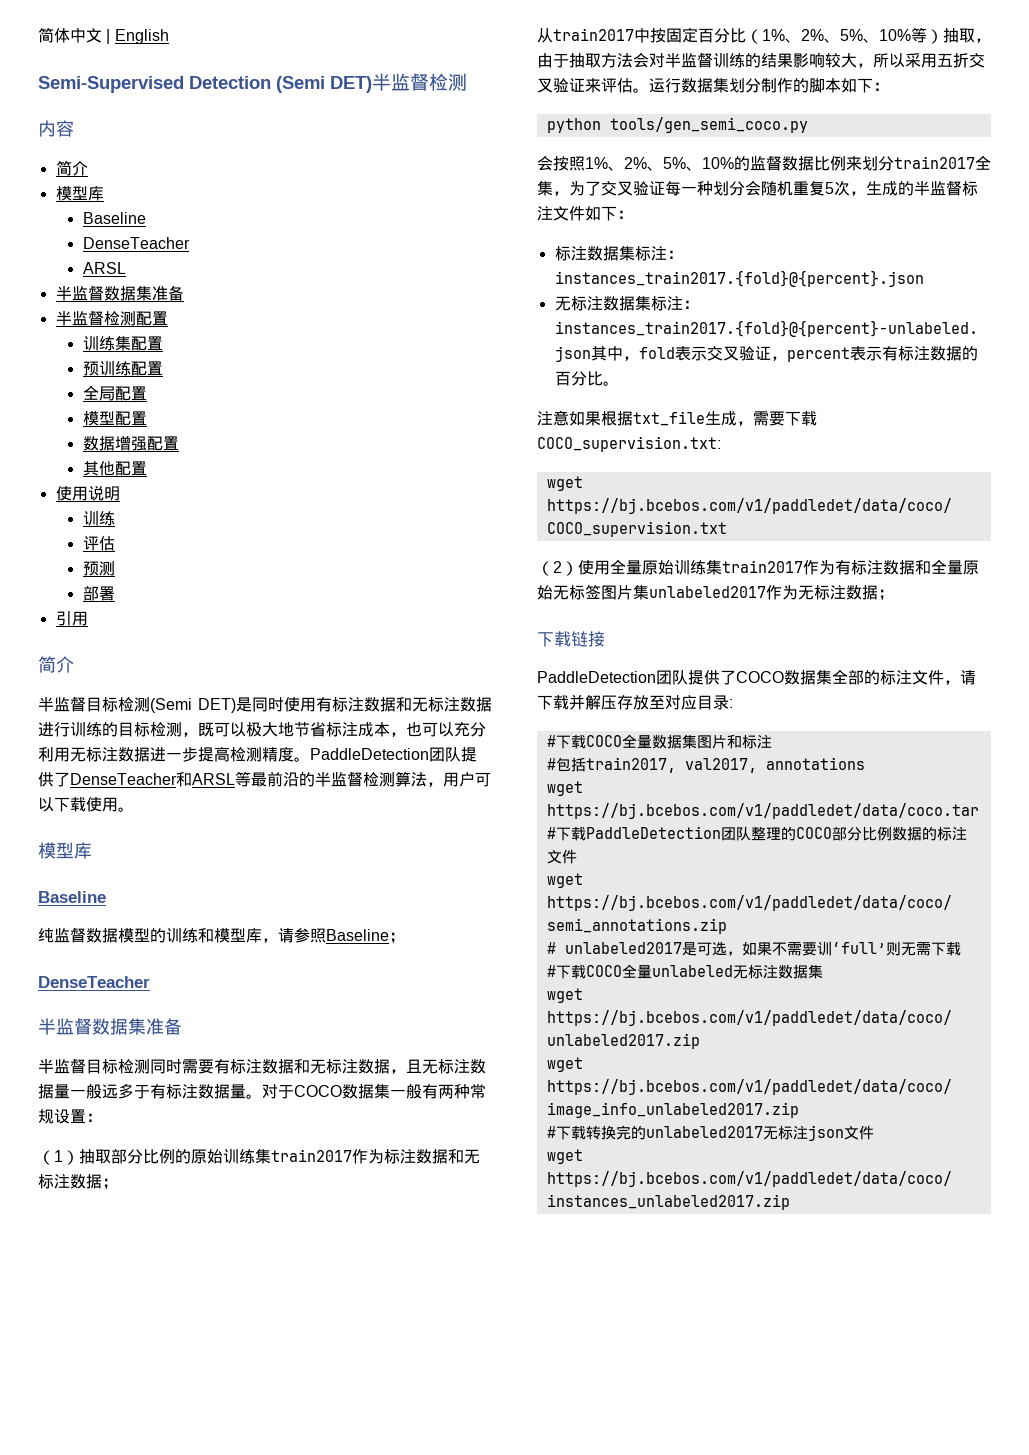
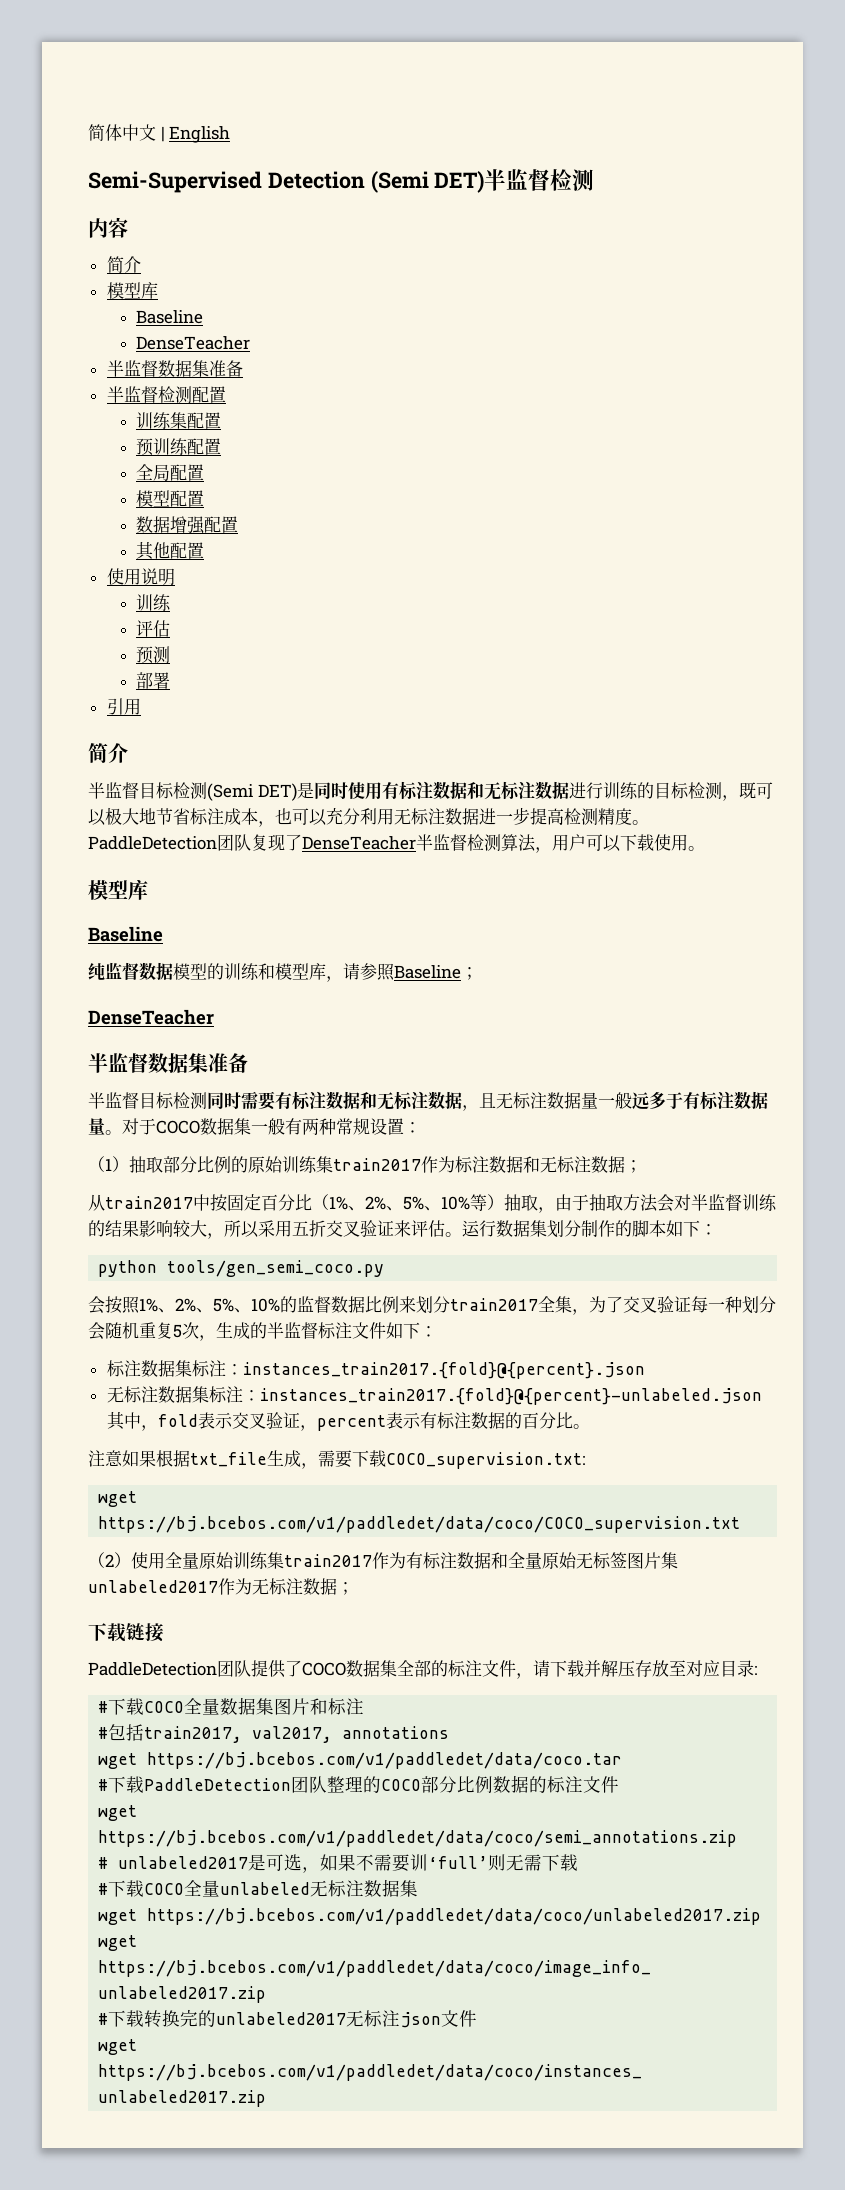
[82,262,126,274] // ARSL -> (250, 343) none
[461,747,477,762] [38,771,315,787] 提供了DenseTeacher和ARSL等最前沿的 -> [251,834,416,851] 复现了DenseTeacher

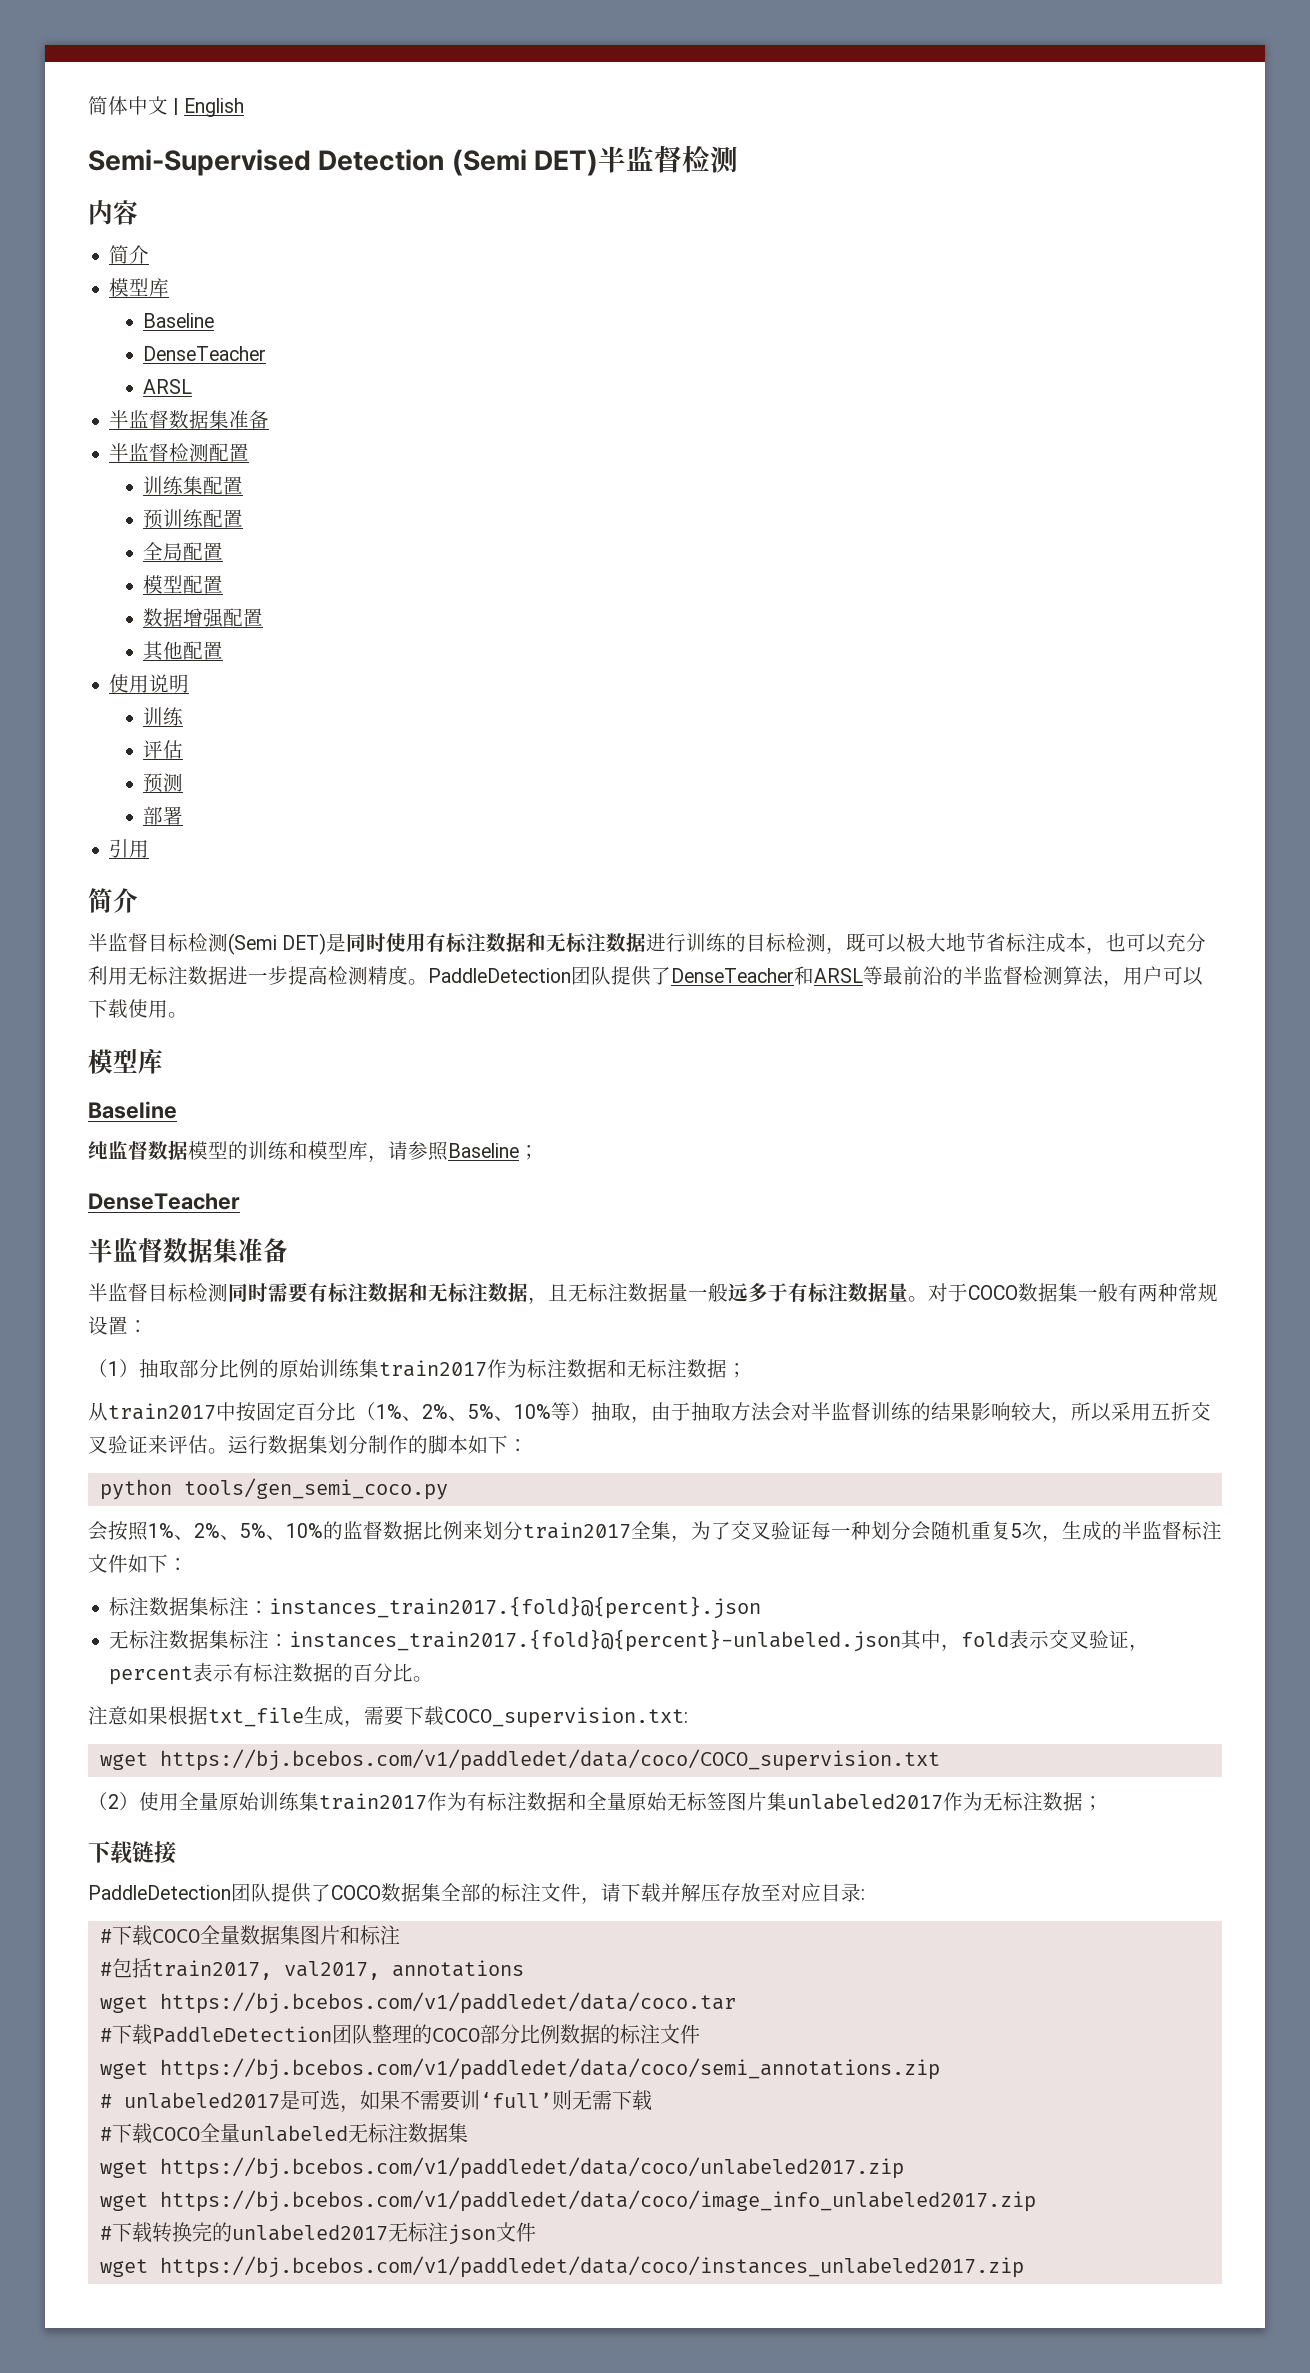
(250, 343) none -> [143,379,193,394] // ARSL
[251,834,416,851] 复现了DenseTeacher -> [611,966,963,986] 提供了DenseTeacher和ARSL等最前沿的

